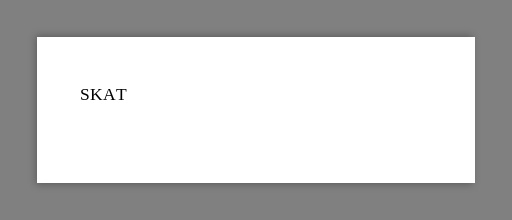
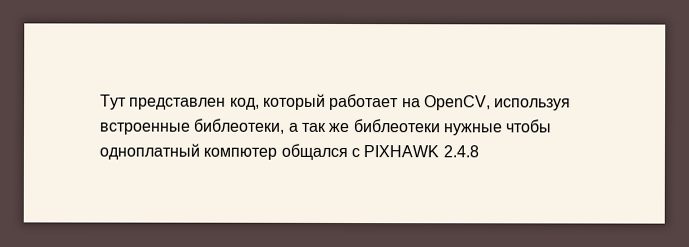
[80,89,127,100] SKAT -> [100,93,572,111] [99,118,553,136] [99,143,479,161] Тут представлен код, который работает на OpenCV, используя встроенные библеотеки, а так же библеотеки нужные чтобы одноплатный компютер общался с PIXHAWK 2.4.8

